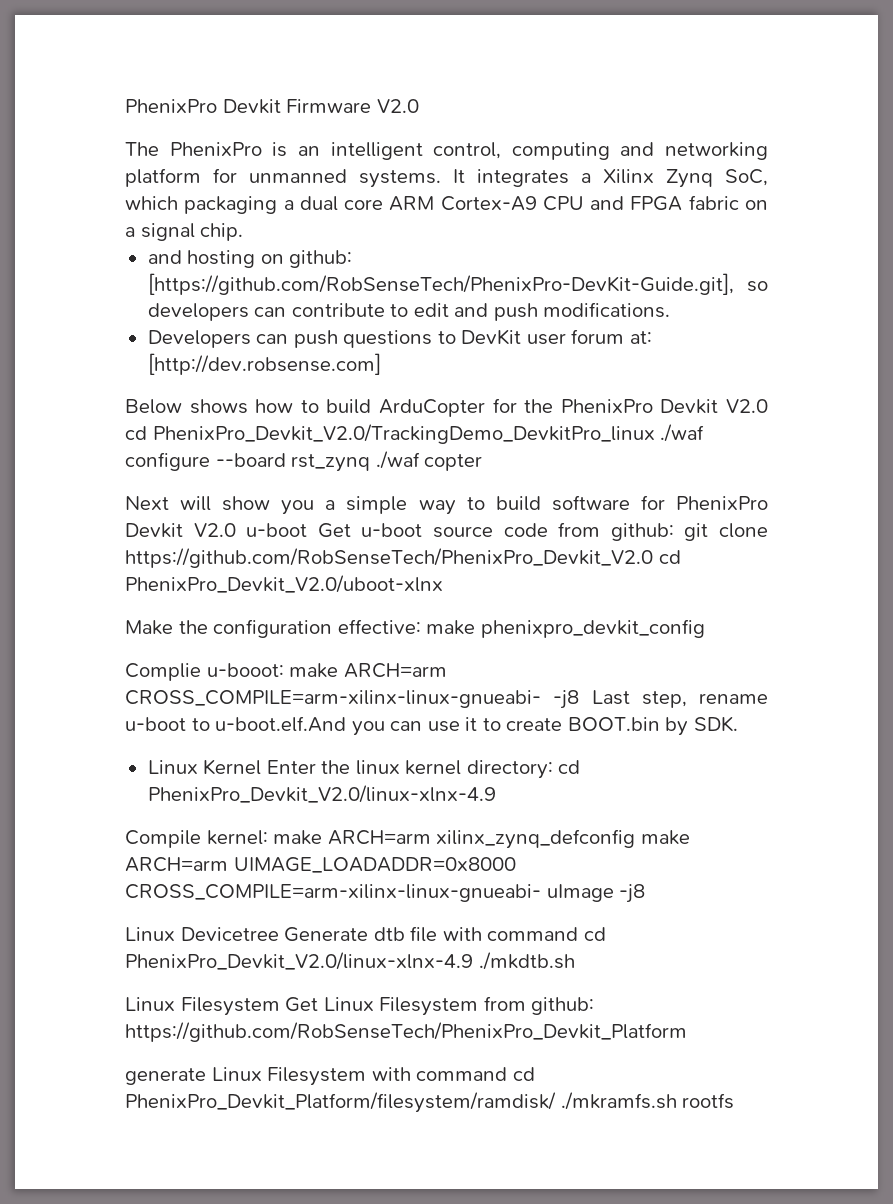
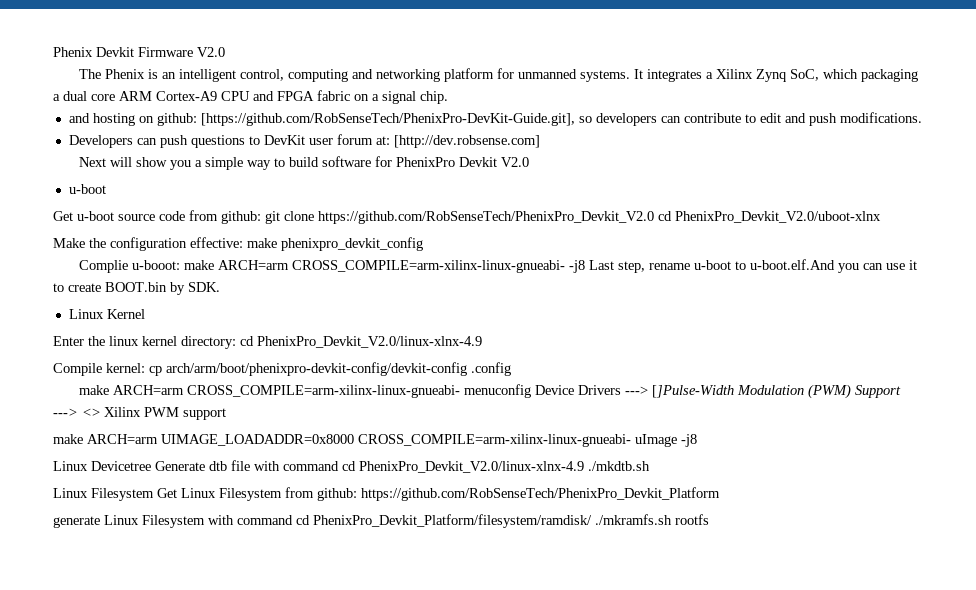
[125,99,217,113] PhenixPro -> [53,47,93,57] Phenix
[169,142,262,156] PhenixPro -> [104,69,145,79] Phenix
[125,398,769,417] [125,424,705,444] [125,451,483,472] // Below shows how to build ArduCopter for the PhenixPro Devkit V2.0 cd PhenixPro_Devkit_V2.0/TrackingDemo_DevkitPro_linux ./waf configure --board rst_zynq ./waf copter -> (540, 141) none
[246,523,308,537] u-boot -> [68,184,106,194] // u-boot //
(262, 767) none -> (145, 314) //
[273,829,636,849] make ARCH=arm xilinx_zynq_defconfig -> [149,362,511,376] [78,384,901,399] [53,407,226,420] cp arch/arm/boot/phenixpro-devkit-config/devkit-config .config // make ARCH=arm CROSS_COMPILE=arm-xilinx-linux-gnueabi- menuconfig Device Drivers ---> []Pulse-Width Modulation (PWM) Support ---> <> Xilinx PWM support //

